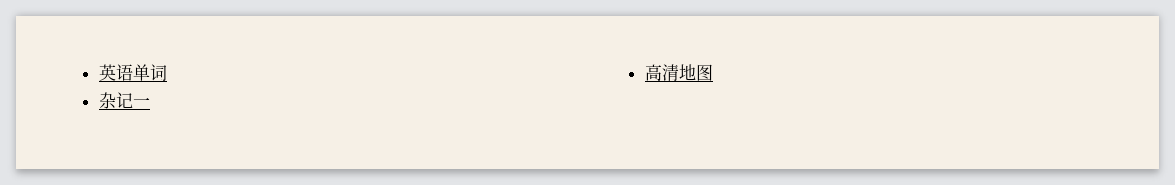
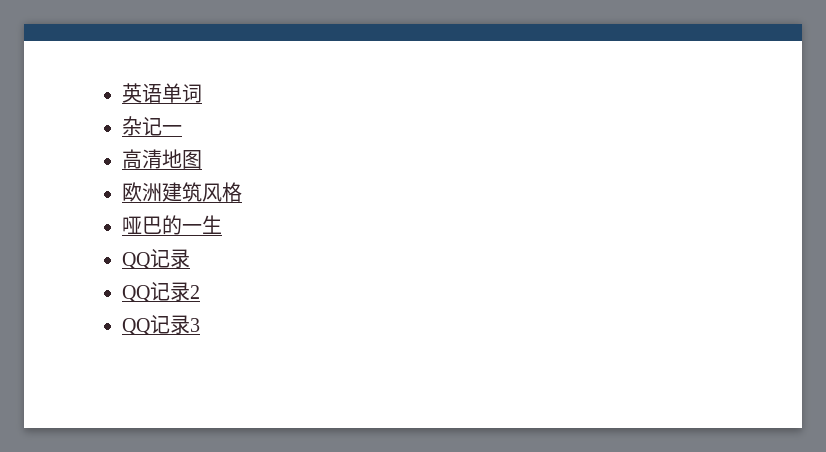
(713, 72) none -> [122,182,242,202] [122,215,222,235] [122,248,190,269] [122,281,200,302] [122,314,200,335] // 欧洲建筑风格 // 哑巴的一生 // QQ记录 // QQ记录2 // QQ记录3

